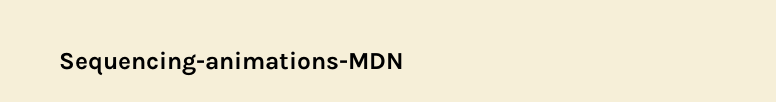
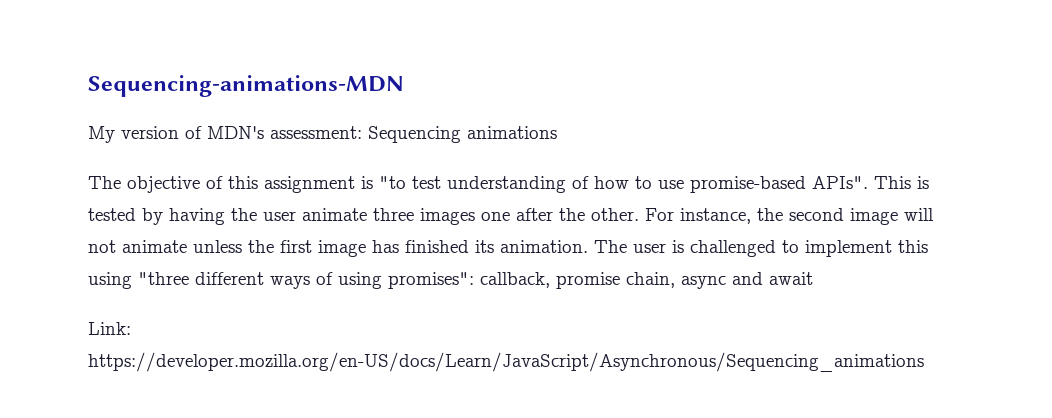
(404, 63) none -> [88,126,557,143] [88,176,929,193] [88,208,934,225] [88,240,928,257] [88,272,813,289] [88,322,131,335] [88,352,924,372] // My version of MDN's assessment: Sequencing animations // The objective of this assignment is "to test understanding of how to use promise-based APIs". This is tested by having the user animate three images one after the other. For instance, the second image will not animate unless the first image has finished its animation. The user is challenged to implement this using "three different ways of using promises": callback, promise chain, async and await // Link: https://developer.mozilla.org/en-US/docs/Learn/JavaScript/Asynchronous/Sequencing_animations

